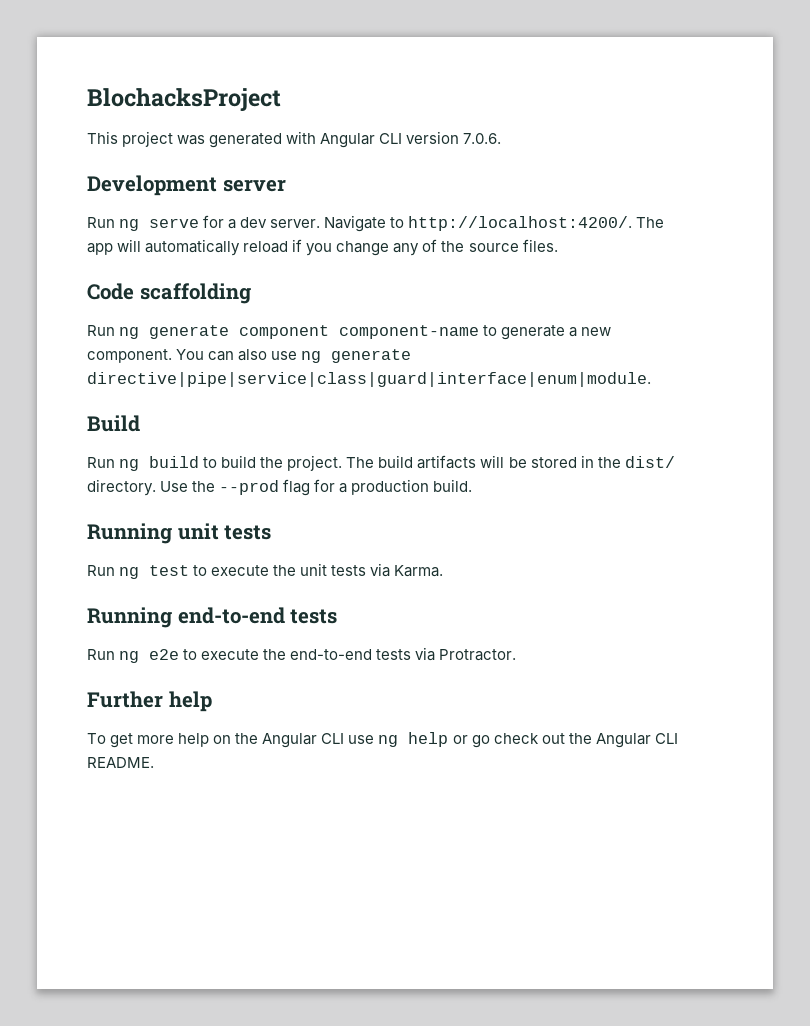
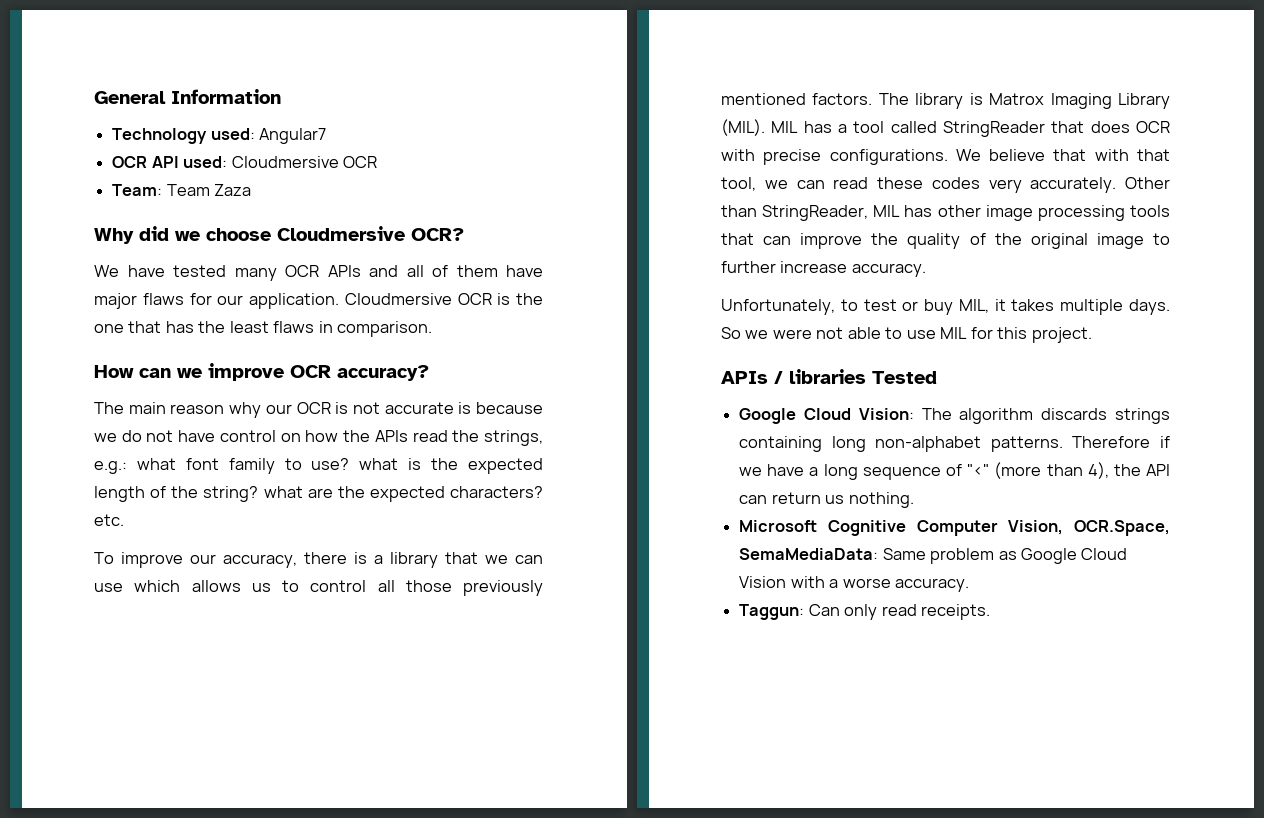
[87,88,281,112] [87,131,502,148] [87,175,286,196] [87,215,665,232] [87,239,558,256] [87,283,251,304] [87,325,612,340] [87,349,412,363] [87,372,651,387] [87,415,140,432] [87,455,675,471] [87,479,473,496] [87,523,272,544] [87,563,444,579] [87,607,338,628] [87,647,517,663] [87,691,212,712] [87,732,678,748] [87,757,154,768] BlochacksProject // This project was generated with Angular CLI version 7.0.6. // Development server // Run ng serve for a dev server. Navigate to http://localhost:4200/. The app will automatically reload if you change any of the source files. // Code scaffolding // Run ng generate component component-name to generate a new component. You can also use ng generate directive|pipe|service|class|guard|interface|enum|module. // Build // Run ng build to build the project. The build artifacts will be stored in the dist/ directory. Use the --prod flag for a production build. // Running unit tests // Run ng test to execute the unit tests via Karma. // Running end-to-end tests // Run ng e2e to execute the end-to-end tests via Protractor. // Further help // To get more help on the Angular CLI use ng help or go check out the Angular CLI README. -> [94,89,281,104] [112,128,327,144] [112,156,377,168] [112,184,252,196] [94,226,464,244] [94,265,543,281] [94,293,543,309] [94,321,433,337] [94,363,429,381] [94,402,543,418] [94,430,544,446] [94,458,543,474] [94,486,543,502] [94,514,124,526] [94,552,543,568] [94,580,543,596] [721,93,1170,109] [721,119,1170,137] [721,149,1170,165] [721,177,1170,193] [721,205,1170,221] [721,233,1170,249] [721,261,926,277] [721,299,1170,315] [721,327,1092,343] [721,369,937,384] [739,408,1170,424] [739,436,1170,452] [739,462,1170,480] [739,492,914,508] [739,520,1170,536] [739,548,1128,564] [739,576,969,592] [739,604,990,620] General Information // Technology used: Angular7 // OCR API used: Cloudmersive OCR // Team: Team Zaza // Why did we choose Cloudmersive OCR? // We have tested many OCR APIs and all of them have major flaws for our application. Cloudmersive OCR is the one that has the least flaws in comparison. // How can we improve OCR accuracy? // The main reason why our OCR is not accurate is because we do not have control on how the APIs read the strings, e.g.: what font family to use? what is the expected length of the string? what are the expected characters? etc. // To improve our accuracy, there is a library that we can use which allows us to control all those previously mentioned factors. The library is Matrox Imaging Library (MIL). MIL has a tool called StringReader that does OCR with precise configurations. We believe that with that tool, we can read these codes very accurately. Other than StringReader, MIL has other image processing tools that can improve the quality of the original image to further increase accuracy. // Unfortunately, to test or buy MIL, it takes multiple days. So we were not able to use MIL for this project. // APIs / libraries Tested // Google Cloud Vision: The algorithm discards strings containing long non-alphabet patterns. Therefore if we have a long sequence of "<" (more than 4), the API can return us nothing. // Microsoft Cognitive Computer Vision, OCR.Space, SemaMediaData: Same problem as Google Cloud Vision with a worse accuracy. // Taggun: Can only read receipts.

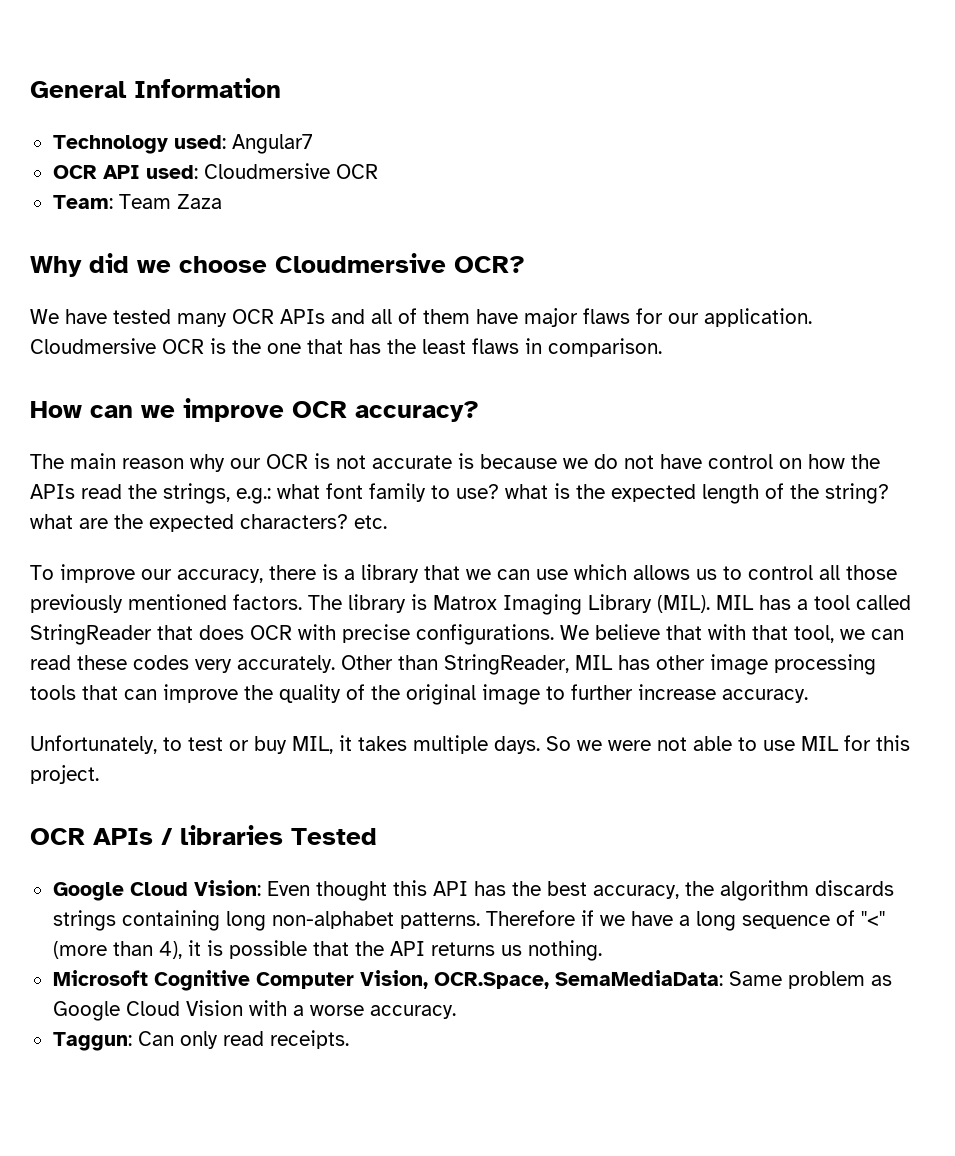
(1092, 335) none -> [30,828,85,845] OCR
[921,408,952,420] The -> [266,880,714,901] Even thought this API has the best accuracy, the
[1113,464,1170,476] [739,492,821,504] the API can return -> [187,940,495,959] it is possible that the API returns

